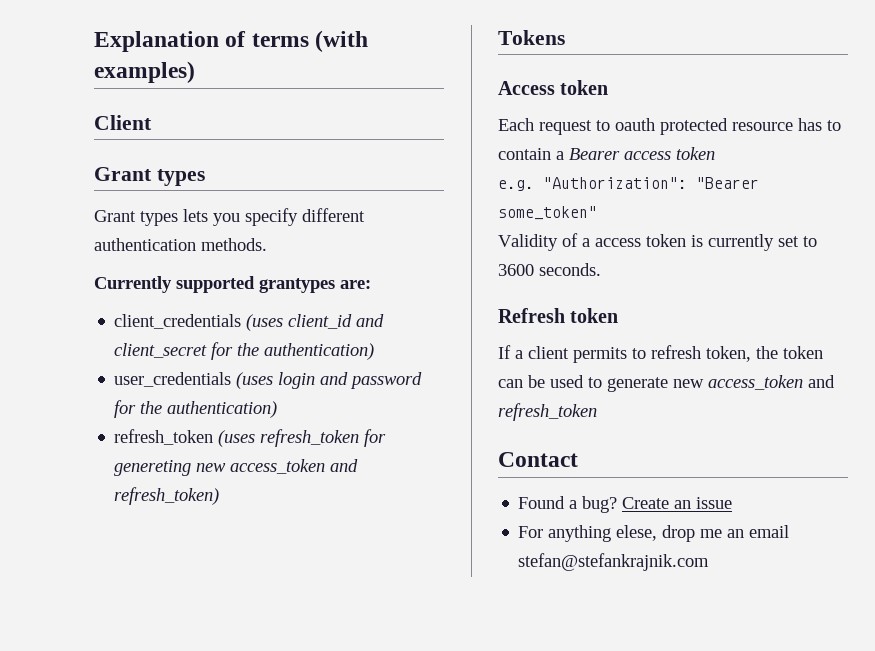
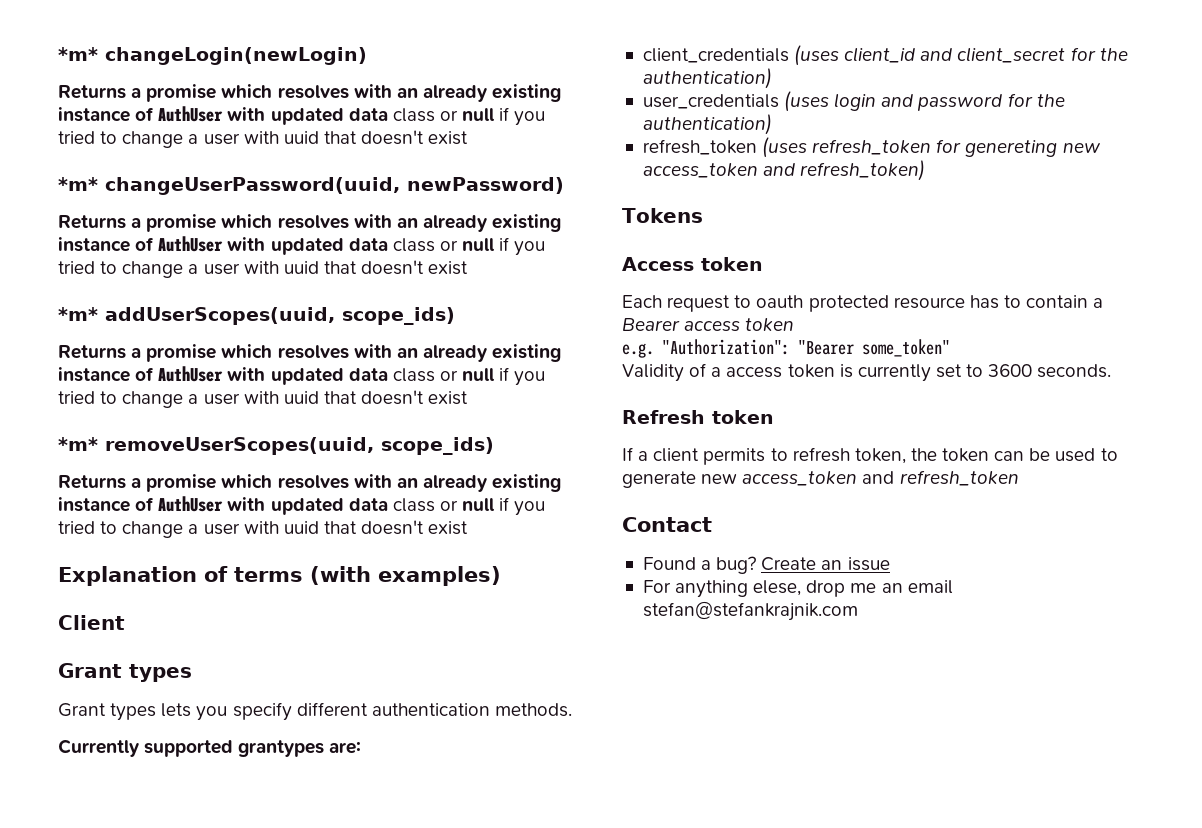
(94, 41) none -> [58,47,367,65] [58,84,562,102] [58,106,546,126] [58,130,469,148] [58,177,564,195] [58,214,562,232] [58,236,546,256] [58,260,469,278] [58,307,455,325] [58,344,562,362] [58,366,546,386] [58,390,469,408] [58,437,494,455] [58,474,562,492] [58,496,546,516] [58,520,469,538] *m* changeLogin(newLogin) // Returns a promise which resolves with an already existing instance of AuthUser with updated data class or null if you tried to change a user with uuid that doesn't exist // *m* changeUserPassword(uuid, newPassword) // Returns a promise which resolves with an already existing instance of AuthUser with updated data class or null if you tried to change a user with uuid that doesn't exist // *m* addUserScopes(uuid, scope_ids) // Returns a promise which resolves with an already existing instance of AuthUser with updated data class or null if you tried to change a user with uuid that doesn't exist // *m* removeUserScopes(uuid, scope_ids) // Returns a promise which resolves with an already existing instance of AuthUser with updated data class or null if you tried to change a user with uuid that doesn't exist //

